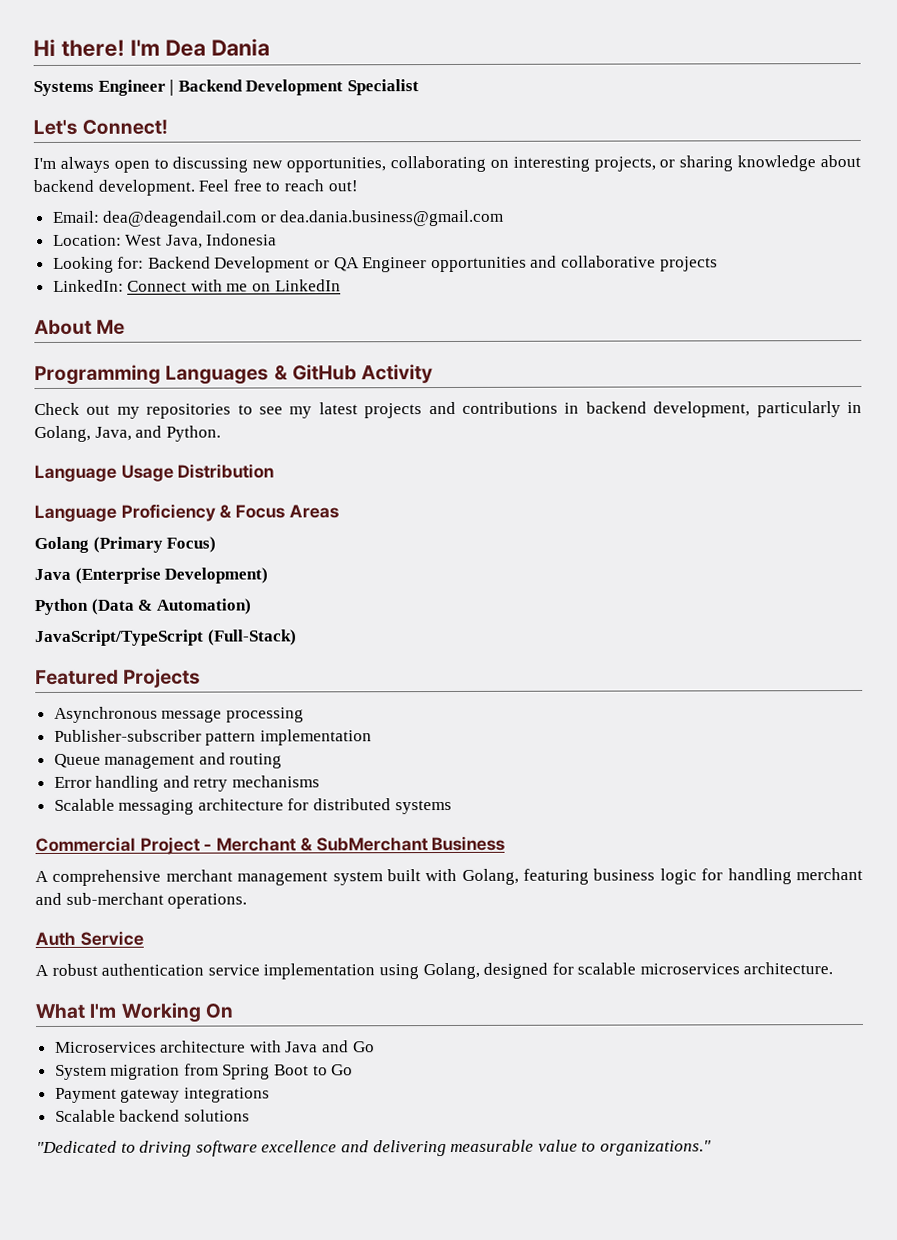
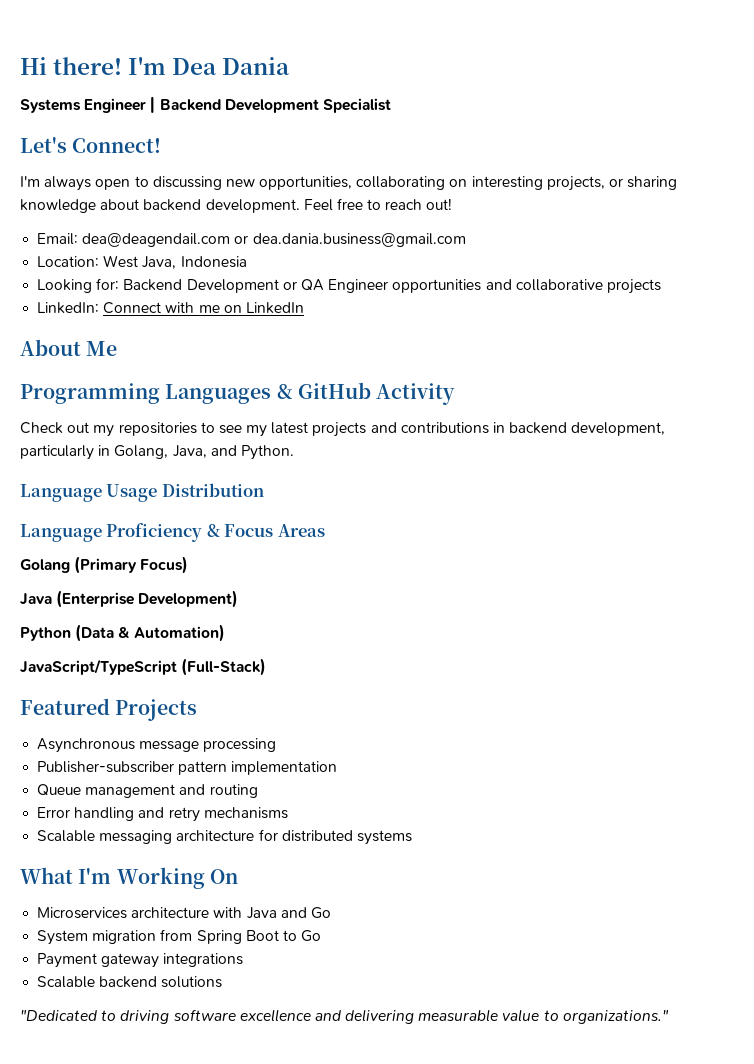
[35,835,506,855] [35,867,863,886] [35,892,248,909] [35,930,144,947] [35,962,834,980] // Commercial Project - Merchant & SubMerchant Business // A comprehensive merchant management system built with Golang, featuring business logic for handling merchant and sub-merchant operations. // Auth Service // A robust authentication service implementation using Golang, designed for scalable microservices architecture. -> (412, 837) none

